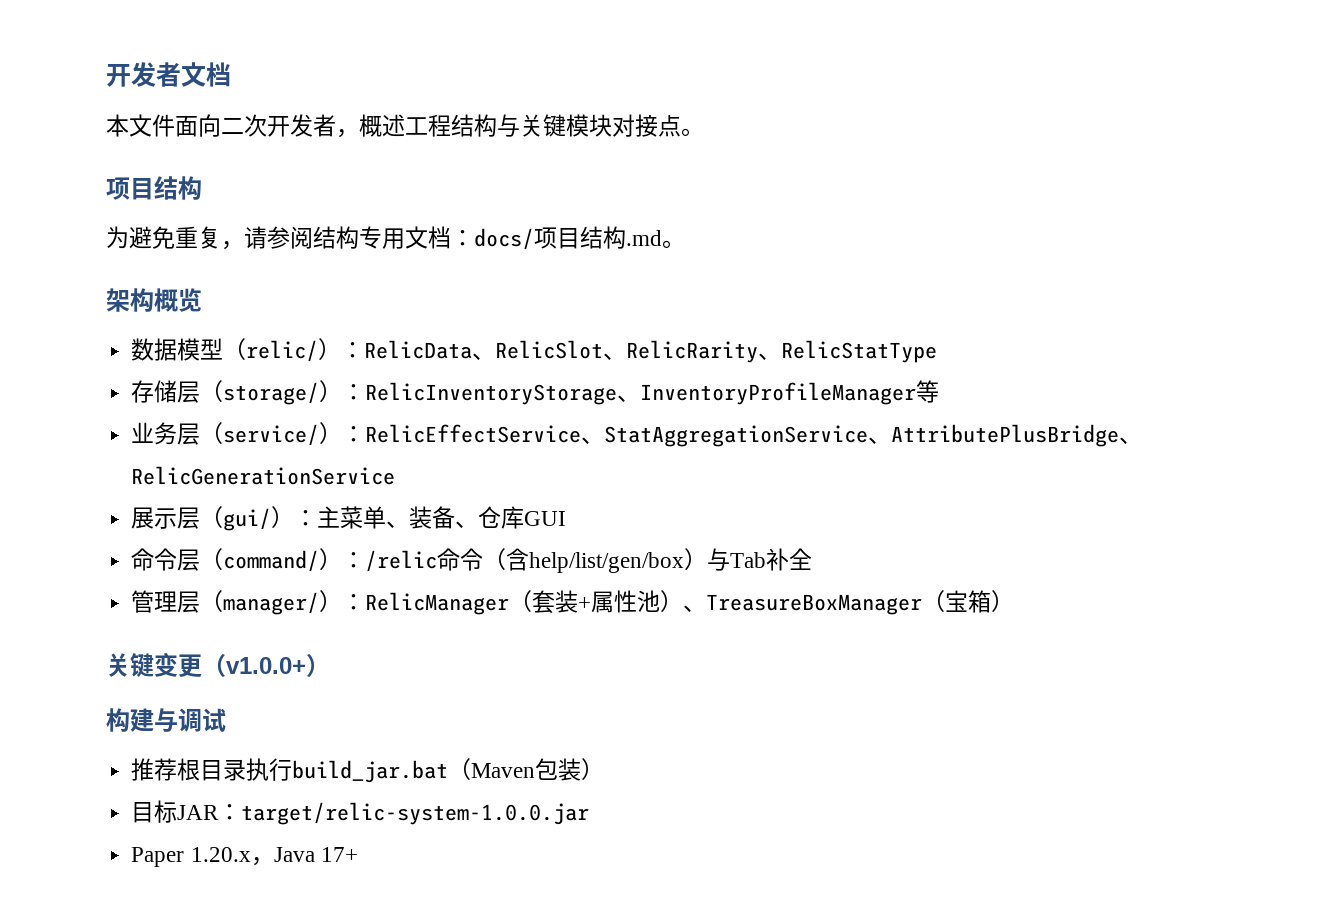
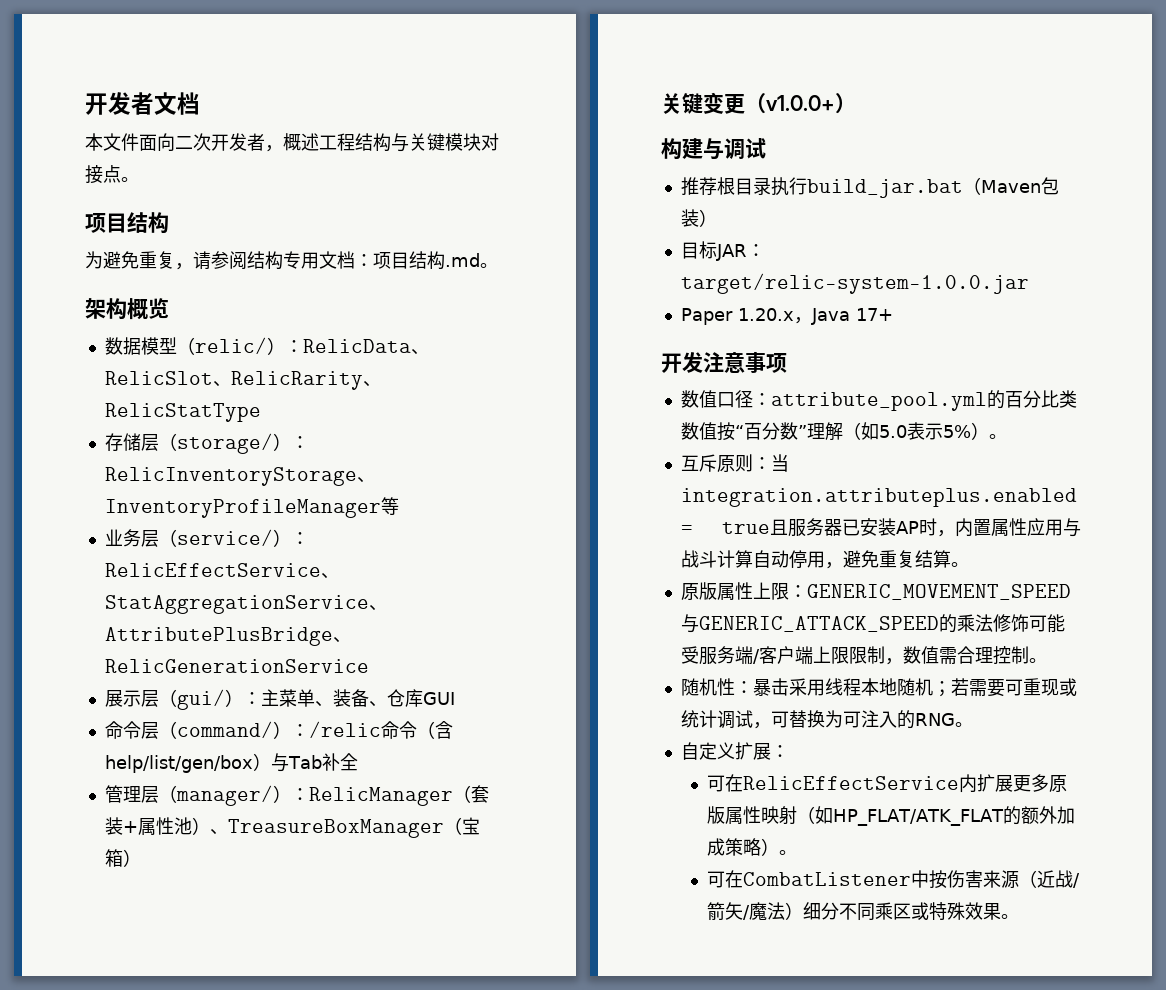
[474,228,534,250] docs/ -> (373, 260) none
(358, 854) none -> [661,351,787,373] [680,390,1077,411] [680,422,1007,441] [680,454,789,472] [680,488,1077,507] [680,518,1081,537] [680,550,969,569] [680,582,1071,600] [680,614,1065,633] [680,646,1047,665] [680,678,1077,697] [680,710,973,729] [680,742,789,760] [707,774,1068,793] [707,806,1076,826] [707,838,798,856] [707,870,1081,889] [707,902,1020,921] // 开发注意事项 // 数值口径：attribute_pool.yml的百分比类数值按“百分数”理解（如5.0表示5%）。 // 互斥原则：当integration.attributeplus.enabled = true且服务器已安装AP时，内置属性应用与战斗计算自动停用，避免重复结算。 // 原版属性上限：GENERIC_MOVEMENT_SPEED与GENERIC_ATTACK_SPEED的乘法修饰可能受服务端/客户端上限限制，数值需合理控制。 // 随机性：暴击采用线程本地随机；若需要可重现或统计调试，可替换为可注入的RNG。 // 自定义扩展： // 可在RelicEffectService内扩展更多原版属性映射（如HP_FLAT/ATK_FLAT的额外加成策略）。 // 可在CombatListener中按伤害来源（近战/箭矢/魔法）细分不同乘区或特殊效果。

